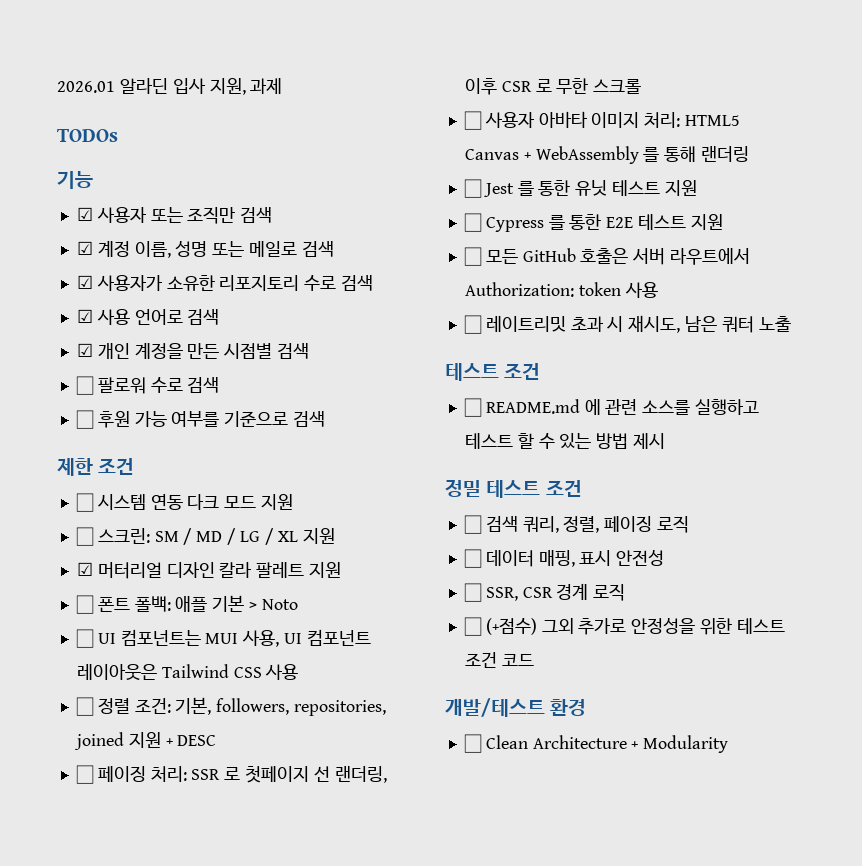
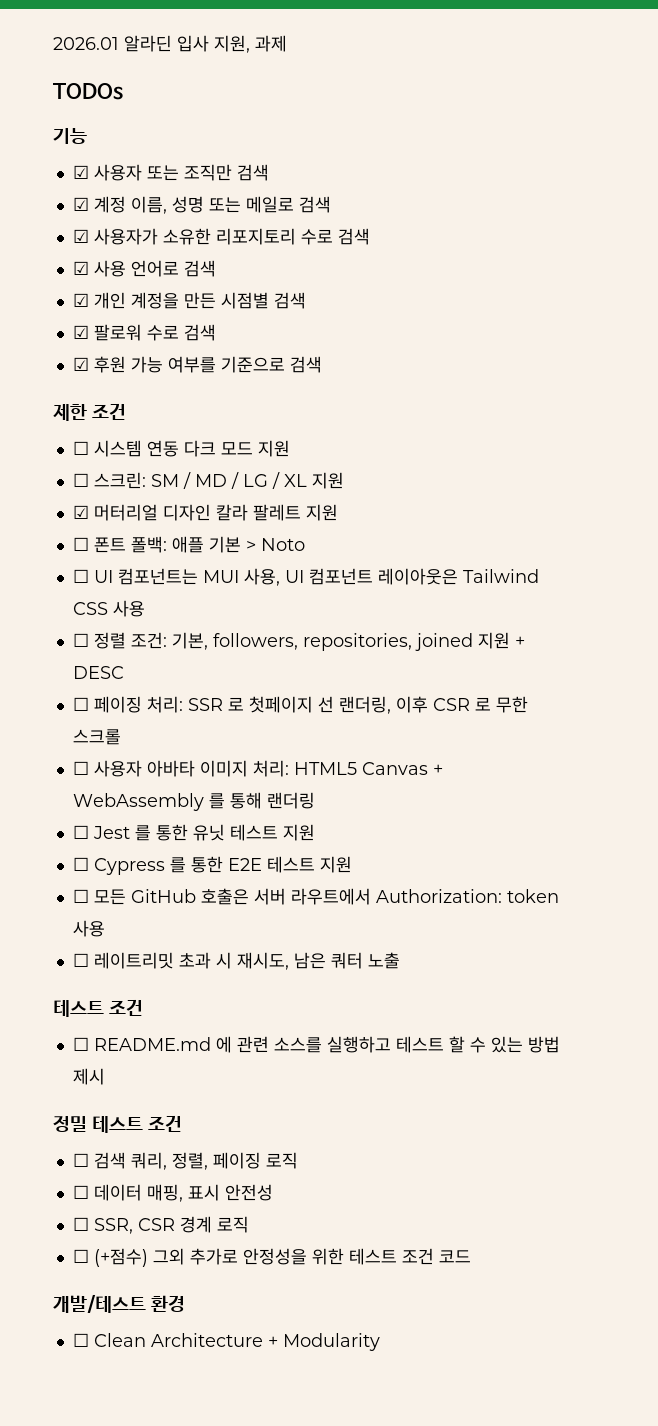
[75,376,94,395] ☐ -> [72,325,89,339] ☑
[75,410,94,429] ☐ -> [72,357,89,371] ☑

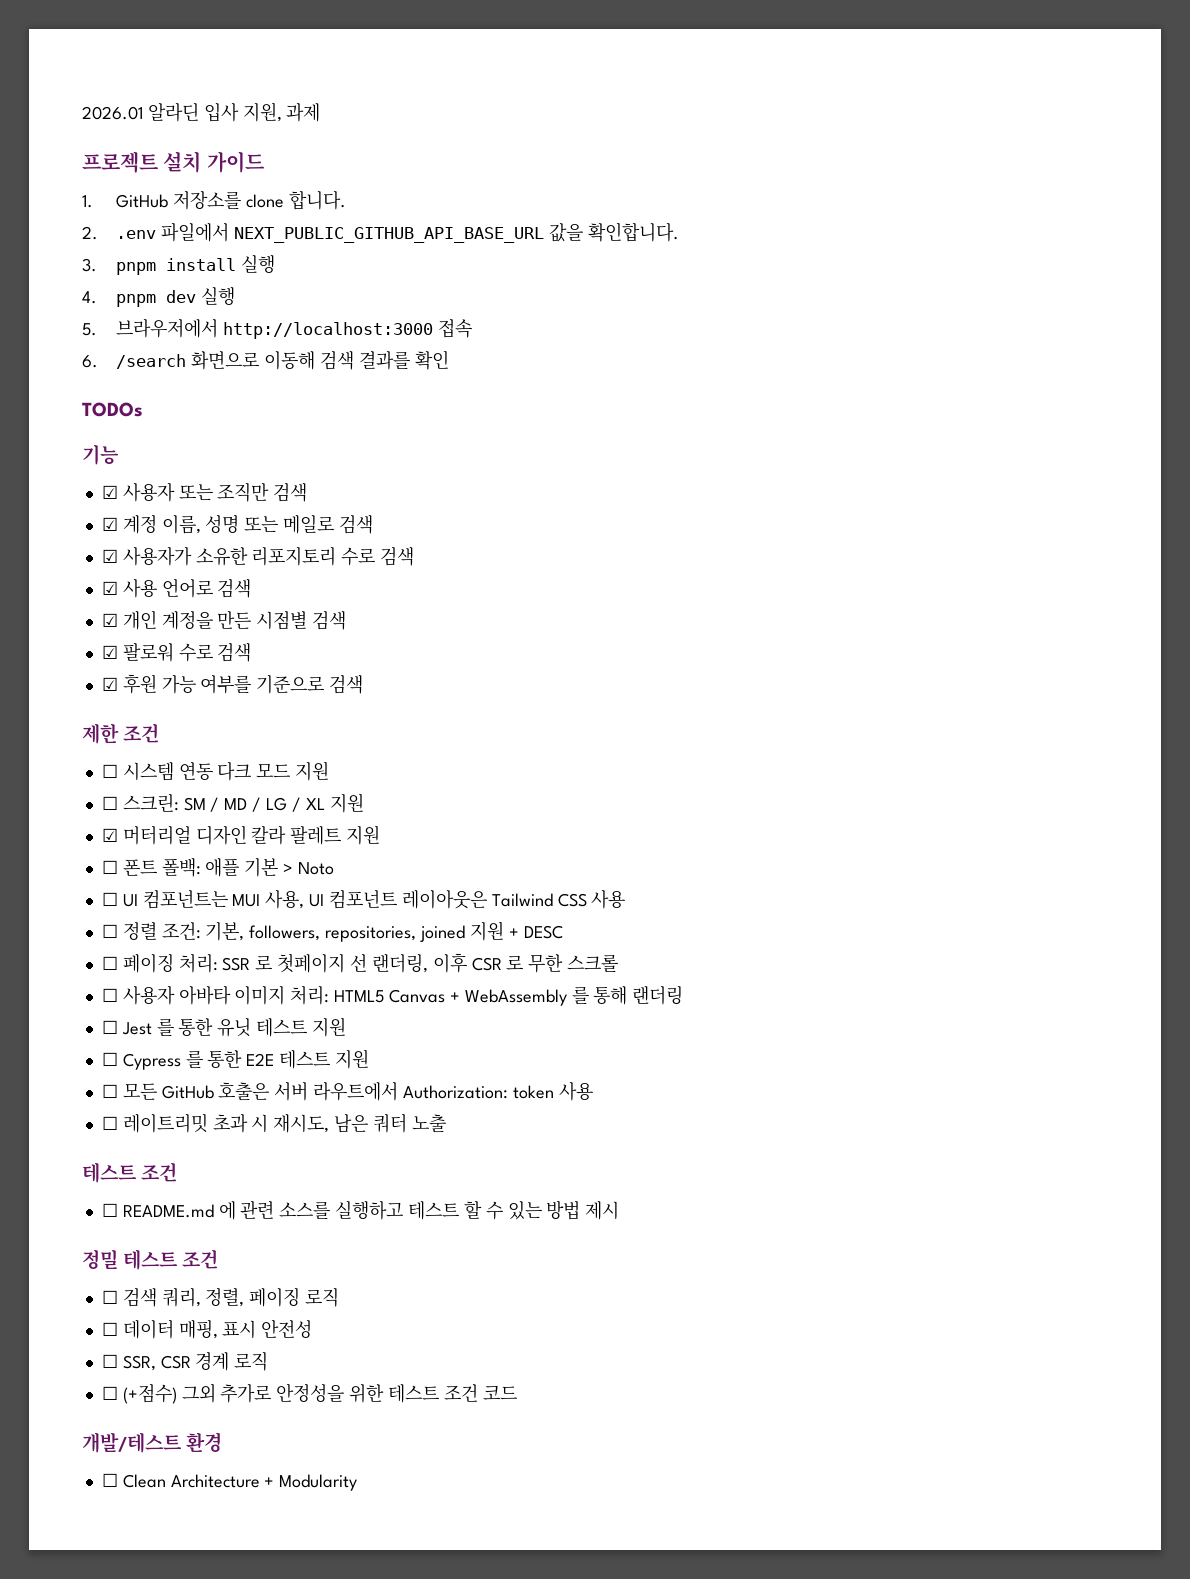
(287, 43) none -> [82,151,264,173] [82,190,346,210] [82,222,679,243] [82,255,276,275] [82,287,236,307] [82,319,473,339] [82,350,449,370] // 프로젝트 설치 가이드 // 1. GitHub 저장소를 clone 합니다. // 2. .env 파일에서 NEXT_PUBLIC_GITHUB_API_BASE_URL 값을 확인합니다. // 3. pnpm install 실행 // 4. pnpm dev 실행 // 5. 브라우저에서 http://localhost:3000 접속 // 6. /search 화면으로 이동해 검색 결과를 확인

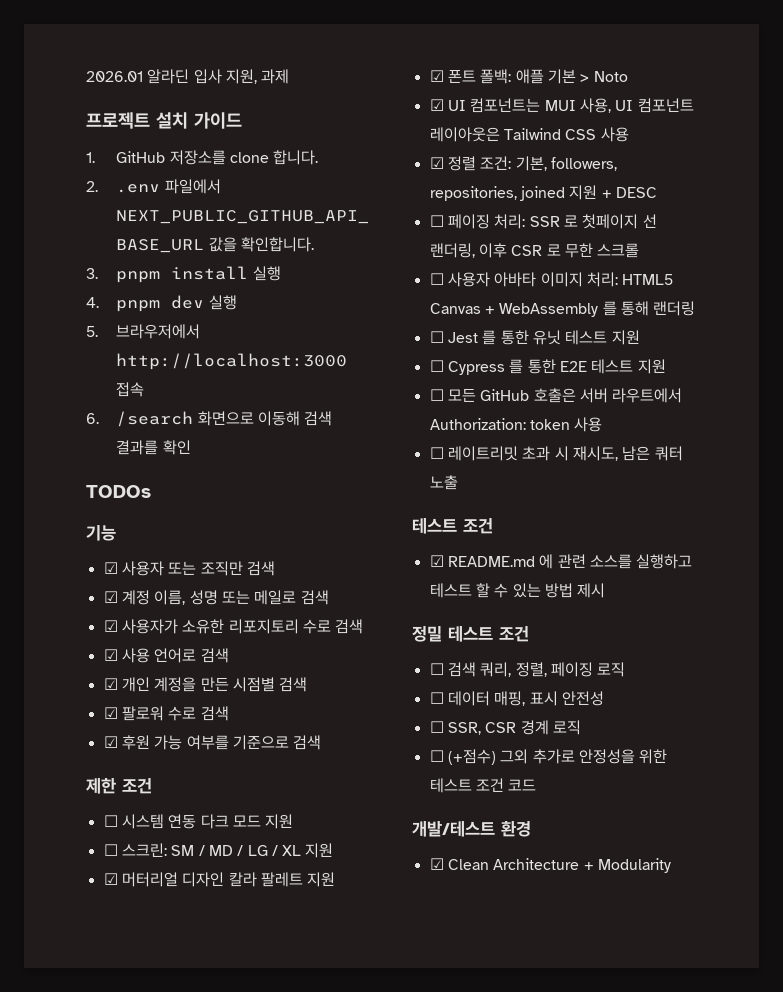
[101,860,118,874] ☐ -> [429,70,444,82] ☑
[101,892,118,906] ☐ -> [429,99,444,111] ☑
[101,924,118,938] ☐ -> [429,157,444,169] ☑
[101,1203,118,1217] ☐ -> [429,555,444,567] ☑
[101,1473,118,1487] ☐ -> [429,858,444,870] ☑

